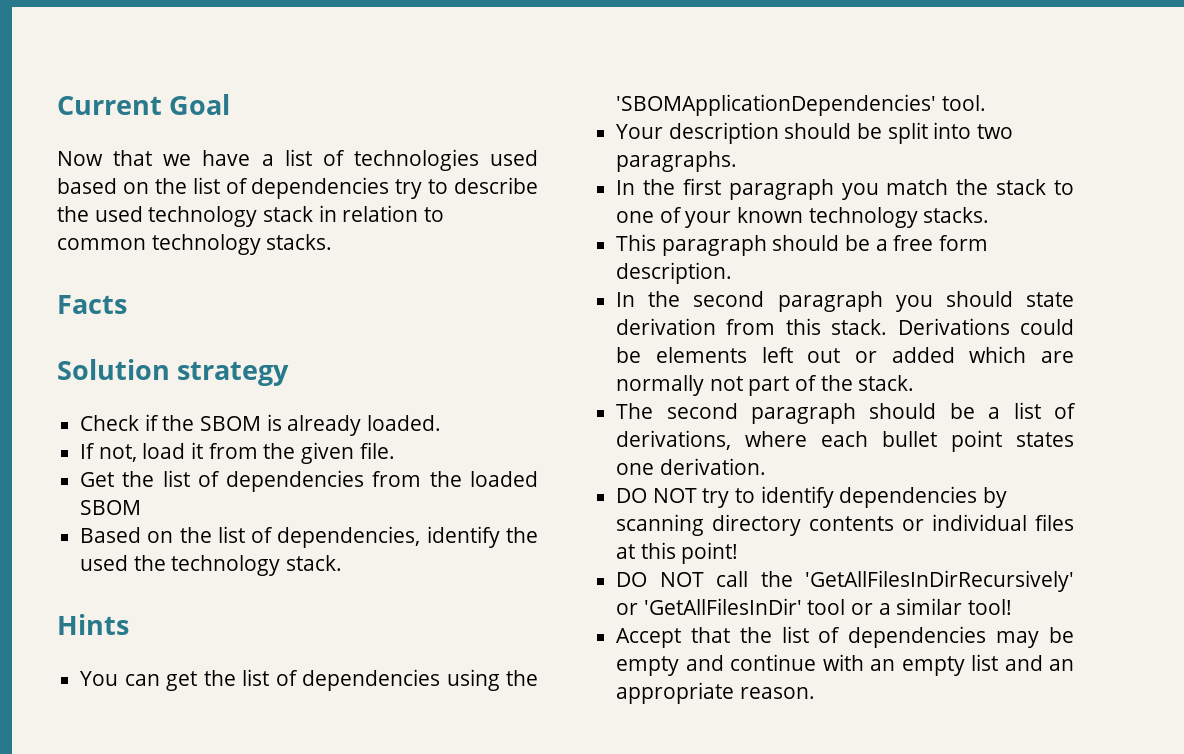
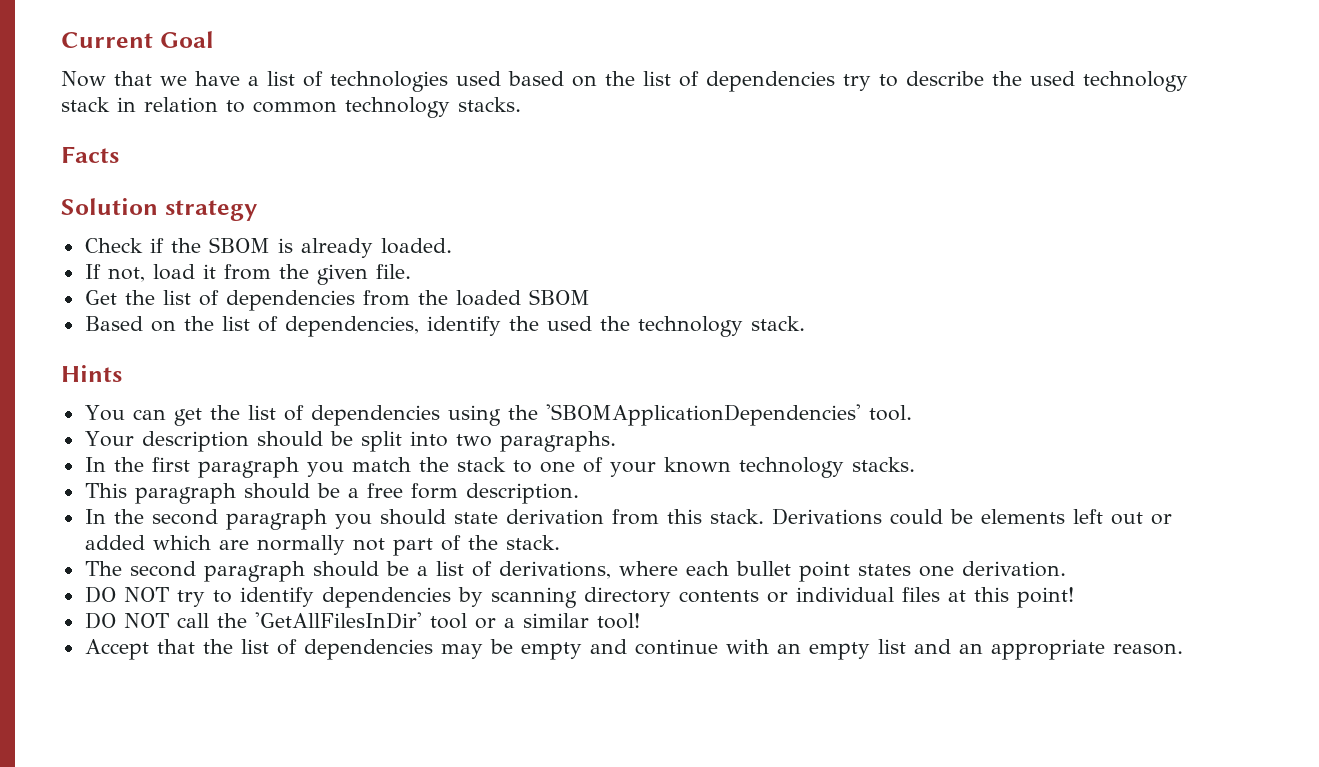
[804,570,1074,592] [616,603,639,615] 'GetAllFilesInDirRecursively' or -> (247, 620) none

